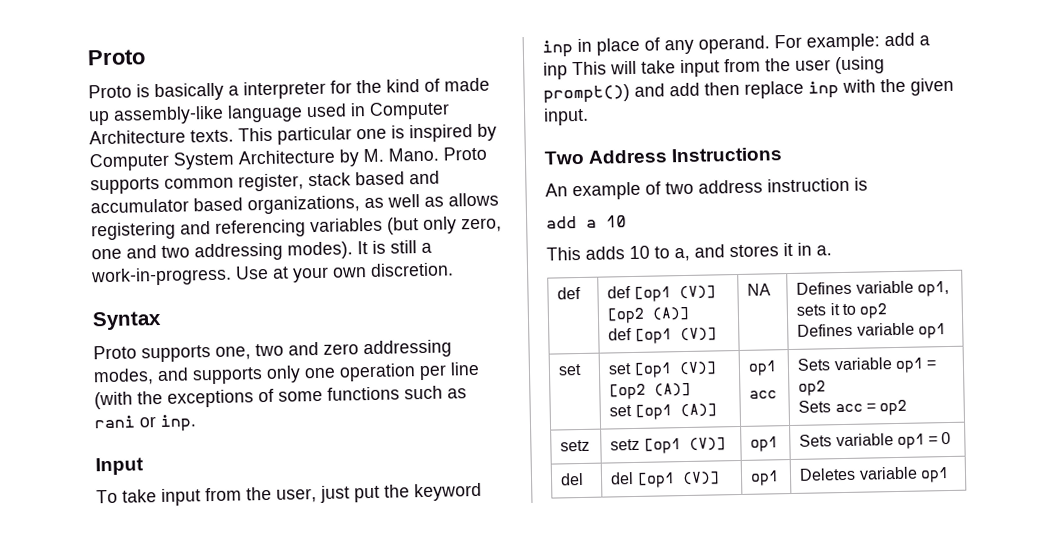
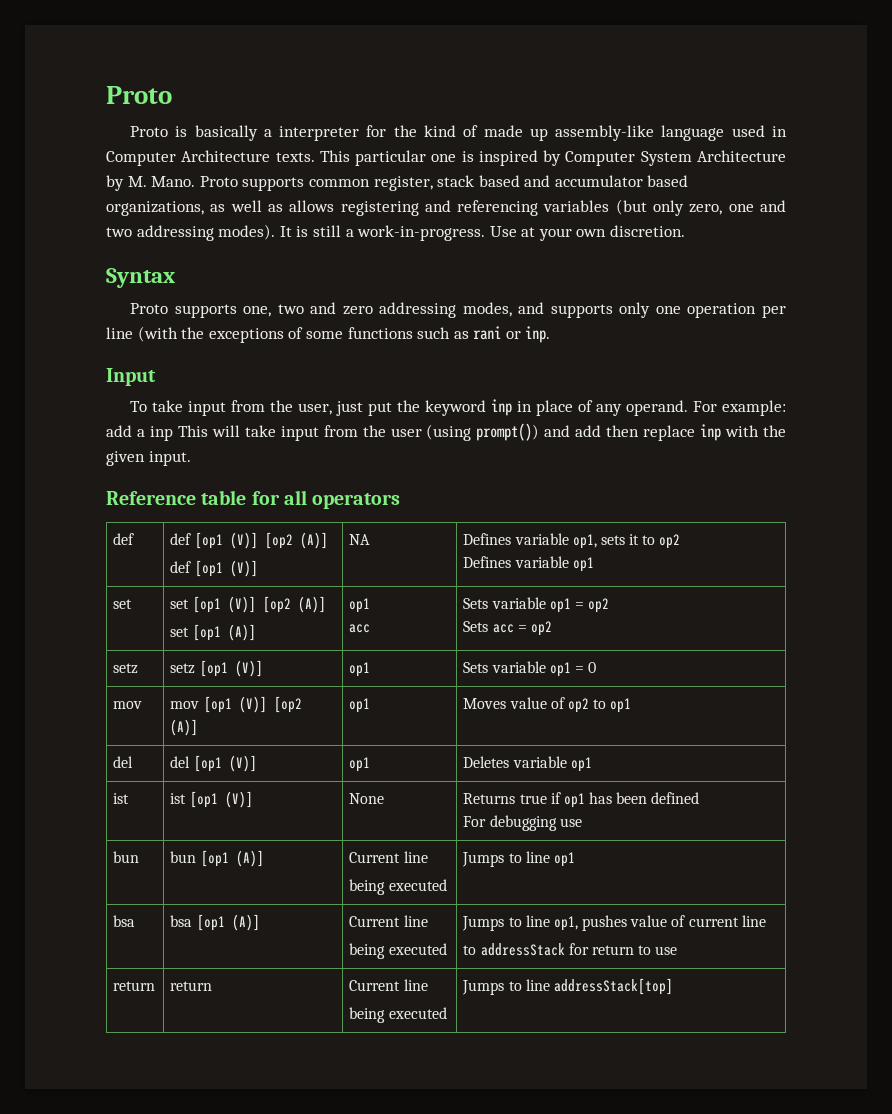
[544,147,784,165] [545,177,868,201] [546,215,627,229] [546,242,832,262] Two Address Instructions // An example of two address instruction is // add a 10 // This adds 10 to a, and stores it in a. -> [106,490,401,509] Reference table for all operators
(952, 438) none -> [113,701,143,709] [170,696,302,713] [170,719,199,736] [349,698,371,713] [463,697,632,713] // mov | mov [op1 (V)] [op2 (A)] | op1 | Moves value of op2 to op1
(949, 475) none -> [113,793,130,804] [170,791,253,808] [349,793,385,804] [463,792,700,808] [463,815,582,831] [113,851,140,863] [170,850,264,867] [349,851,428,863] [349,879,447,895] [462,851,575,867] [113,915,136,927] [170,914,260,931] [349,915,428,927] [349,943,447,959] [462,915,766,931] [463,943,678,956] [113,981,156,991] [170,981,213,991] [349,979,428,991] [349,1007,447,1023] [462,978,673,995] // ist | ist [op1 (V)] | None | Returns true if op1 has been defined // For debugging use // bun | bun [op1 (A)] | Current line // being executed | Jumps to line op1 // bsa | bsa [op1 (A)] | Current line // being executed | Jumps to line op1, pushes value of current line // to addressStack for return to use // return | return | Current line // being executed | Jumps to line addressStack[top]

